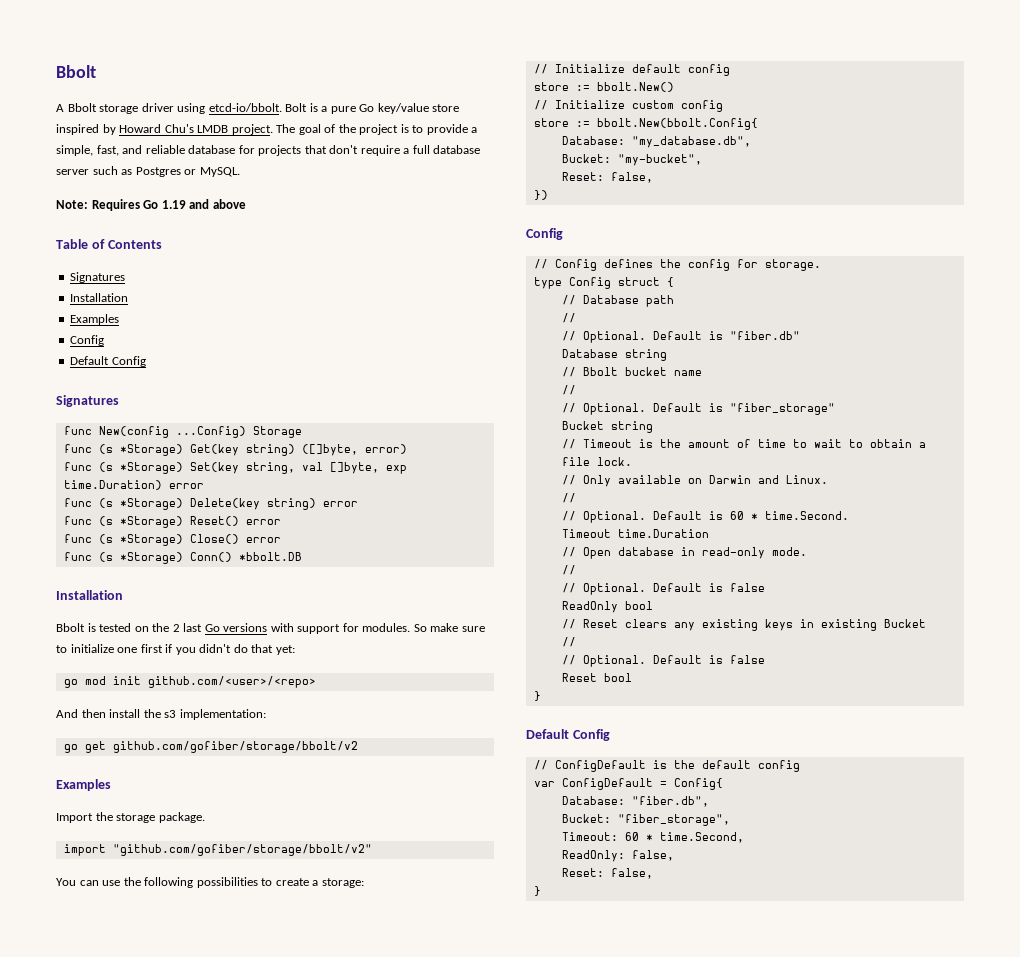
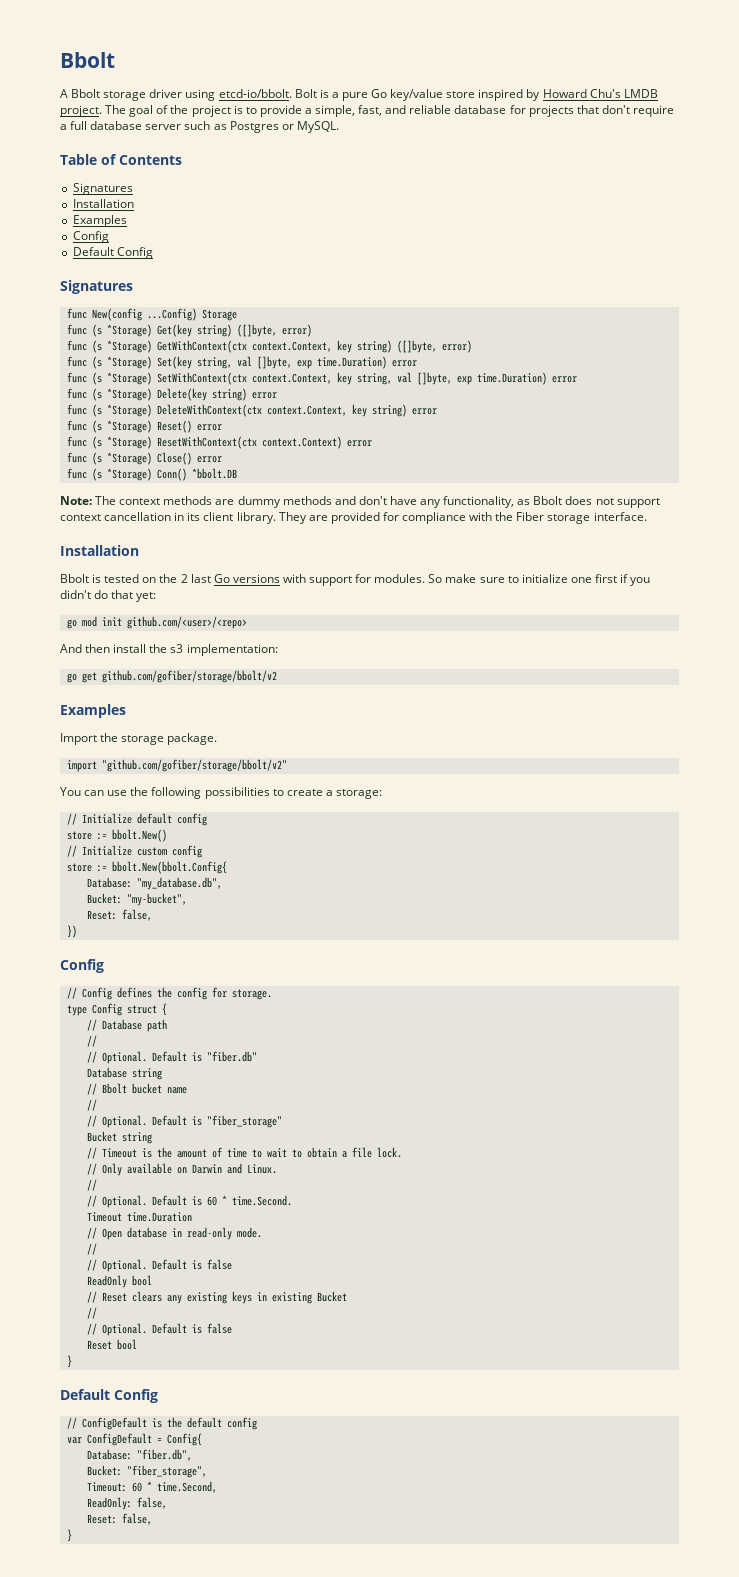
[56,199,246,211] // Note: Requires Go 1.19 and above -> (339, 127) none
(407, 449) none -> [66,340,472,353] // func (s *Storage) GetWithContext(ctx context.Context, key string) ([]byte, error)
(204, 486) none -> [66,372,577,385] // func (s *Storage) SetWithContext(ctx context.Context, key string, val []byte, exp time.Duration) error
(358, 504) none -> [66,404,437,417] // func (s *Storage) DeleteWithContext(ctx context.Context, key string) error
(281, 522) none -> [66,436,372,449] // func (s *Storage) ResetWithContext(ctx context.Context) error
(302, 556) none -> [60,496,660,508] [60,512,647,524] // Note: The context methods are dummy methods and don't have any functionality, as Bbolt does not support context cancellation in its client library. They are provided for compliance with the Fiber storage interface.

